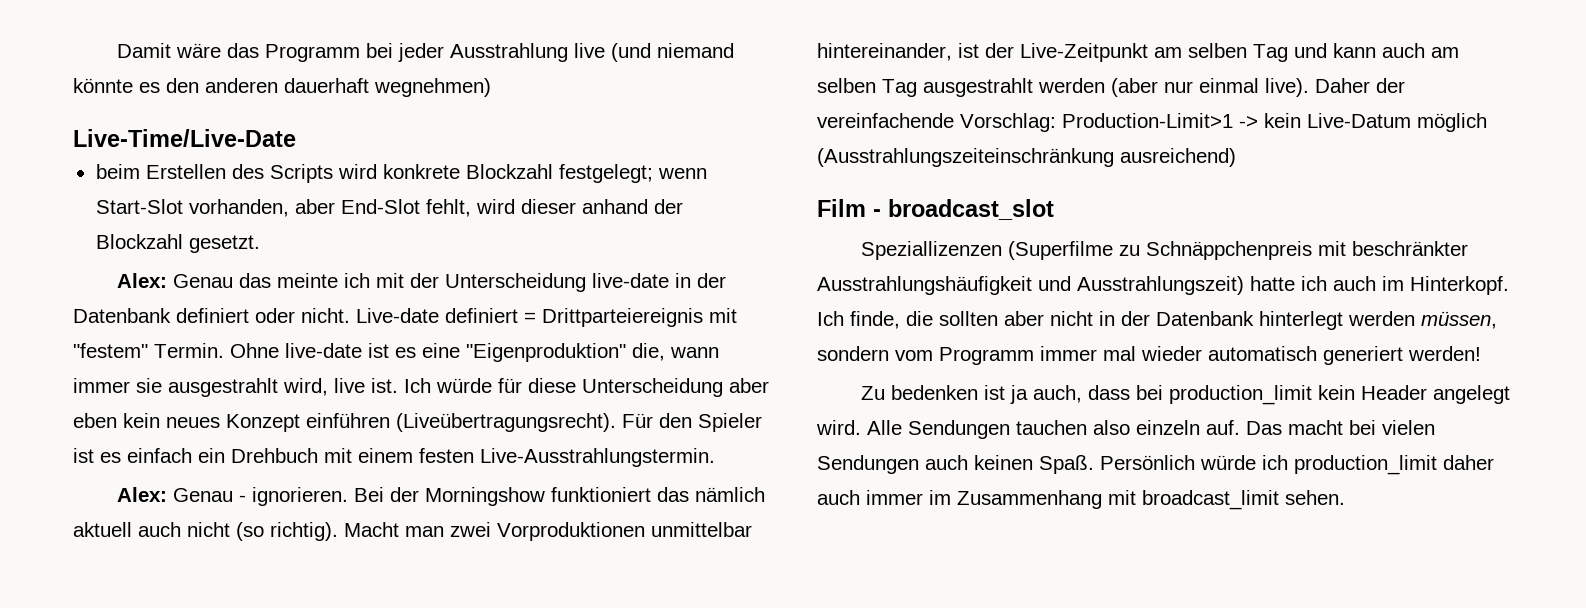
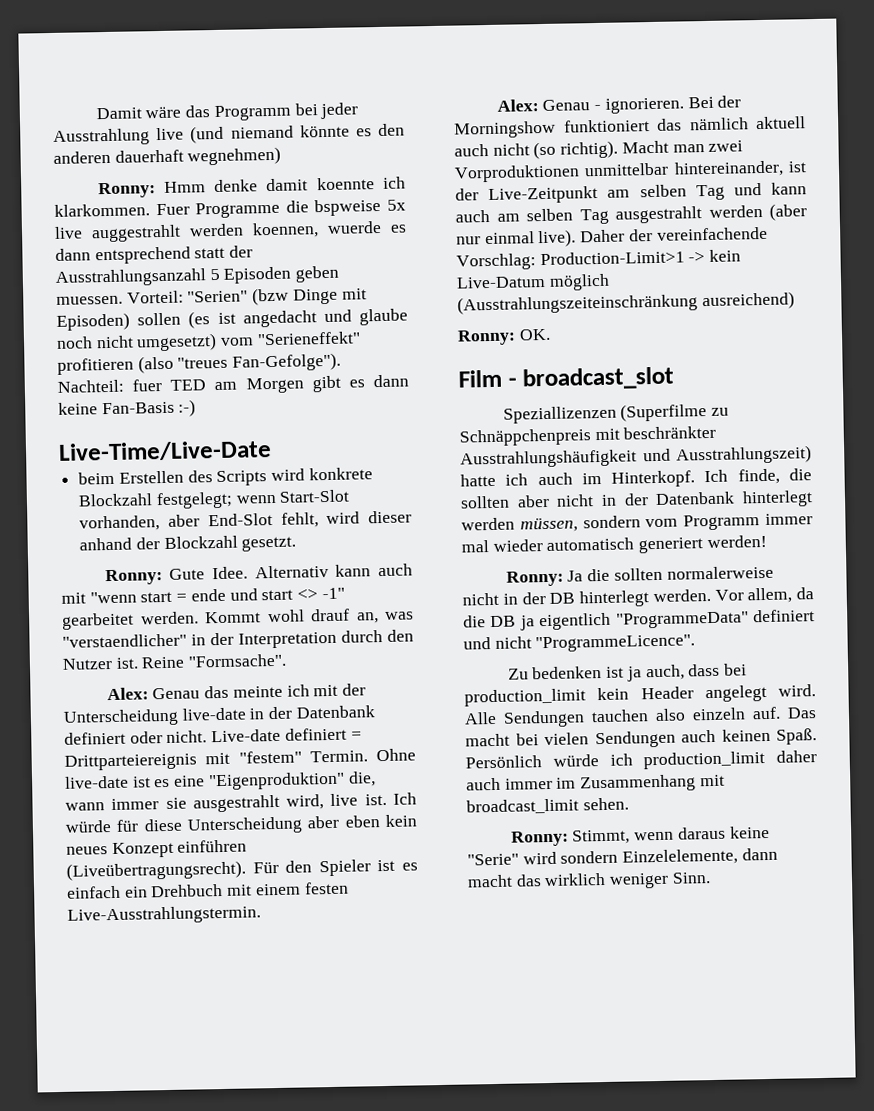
(491, 87) none -> [97,176,407,199] [54,198,406,219] [54,220,407,243] [55,245,254,265] [55,265,340,287] [56,287,367,306] [56,308,408,331] [56,331,361,352] [57,352,342,375] [57,374,409,394] [58,399,197,417] // Ronny: Hmm denke damit koennte ich klarkommen. Fuer Programme die bspweise 5x live auggestrahlt werden koennen, wuerde es dann entsprechend statt der Ausstrahlungsanzahl 5 Episoden geben muessen. Vorteil: "Serien" (bzw Dinge mit Episoden) sollen (es ist angedacht und glaube noch nicht umgesetzt) vom "Serieneffekt" profitieren (also "treues Fan-Gefolge"). Nachteil: fuer TED am Morgen gibt es dann keine Fan-Basis :-)
(260, 244) none -> [104,563,413,586] [61,587,345,604] [62,608,414,630] [62,629,414,649] [62,653,287,670] // Ronny: Gute Idee. Alternativ kann auch mit "wenn start = ende und start <> -1" gearbeitet werden. Kommt wohl drauf an, was "verstaendlicher" in der Interpretation durch den Nutzer ist. Reine "Formsache".
(1236, 157) none -> [457,328,551,346] // Ronny: OK.
(1481, 353) none -> [505,565,774,587] [462,587,814,608] [463,609,815,631] [463,634,696,653] // Ronny: Ja die sollten normalerweise nicht in der DB hinterlegt werden. Vor allem, da die DB ja eigentlich "ProgrammeData" definiert und nicht "ProgrammeLicence".
(1345, 497) none -> [510,825,770,847] [467,847,778,866] [467,872,711,889] // Ronny: Stimmt, wenn daraus keine "Serie" wird sondern Einzelelemente, dann macht das wirklich weniger Sinn.

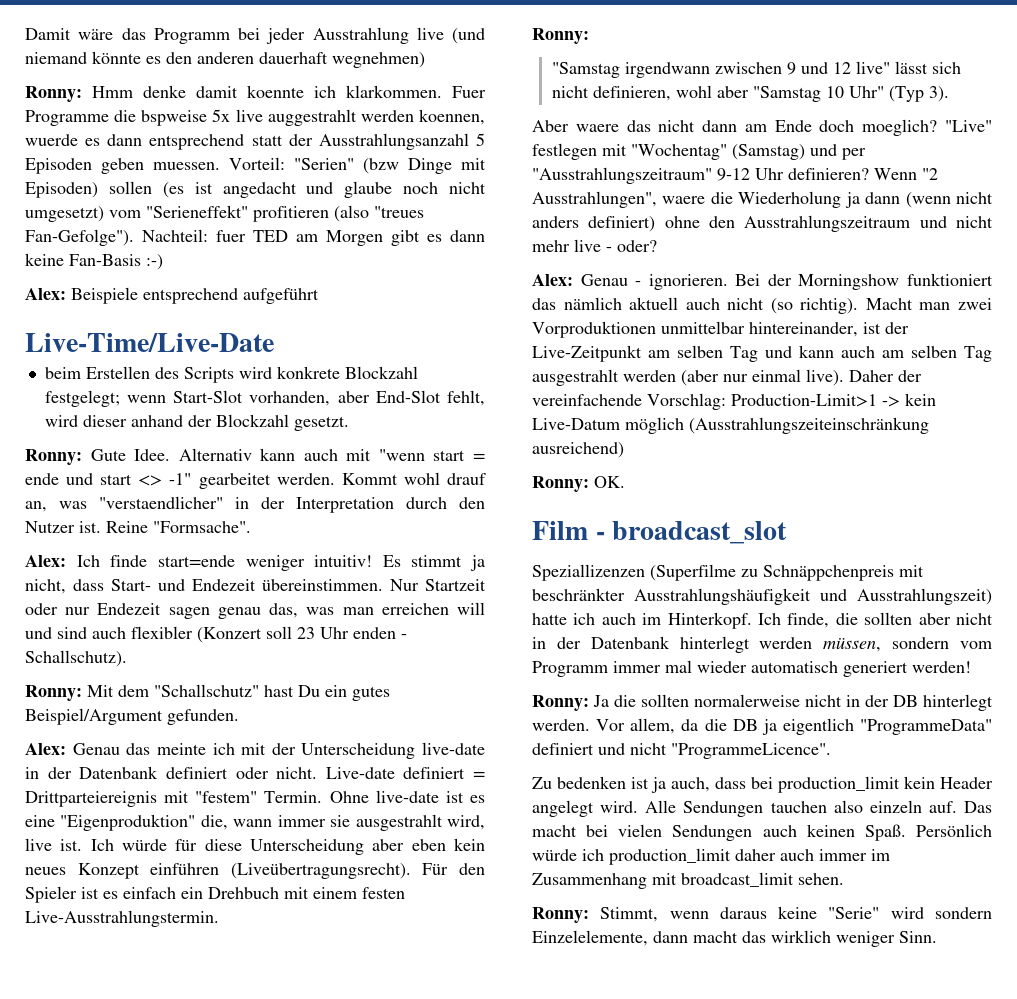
(197, 408) none -> [25,287,319,304] // Alex: Beispiele entsprechend aufgeführt
(287, 660) none -> [25,555,485,571] [25,579,486,594] [25,602,486,619] [25,626,407,643] [25,650,127,667] [25,684,390,701] [25,708,239,725] // Alex: Ich finde start=ende weniger intuitiv! Es stimmt ja nicht, dass Start- und Endezeit übereinstimmen. Nur Startzeit oder nur Endezeit sagen genau das, was man erreichen will und sind auch flexibler (Konzert soll 23 Uhr enden - Schallschutz). // Ronny: Mit dem "Schallschutz" hast Du ein gutes Beispiel/Argument gefunden.
(261, 915) none -> [532,28,589,44] [552,61,962,78] [552,85,950,102] [532,119,992,136] [532,143,866,160] [532,167,938,184] [532,191,993,208] [532,215,993,232] [532,239,657,252] // Ronny: // "Samstag irgendwann zwischen 9 und 12 live" lässt sich nicht definieren, wohl aber "Samstag 10 Uhr" (Typ 3). // Aber waere das nicht dann am Ende doch moeglich? "Live" festlegen mit "Wochentag" (Samstag) und per "Ausstrahlungszeitraum" 9-12 Uhr definieren? Wenn "2 Ausstrahlungen", waere die Wiederholung ja dann (wenn nicht anders definiert) ohne den Ausstrahlungszeitraum und nicht mehr live - oder?

